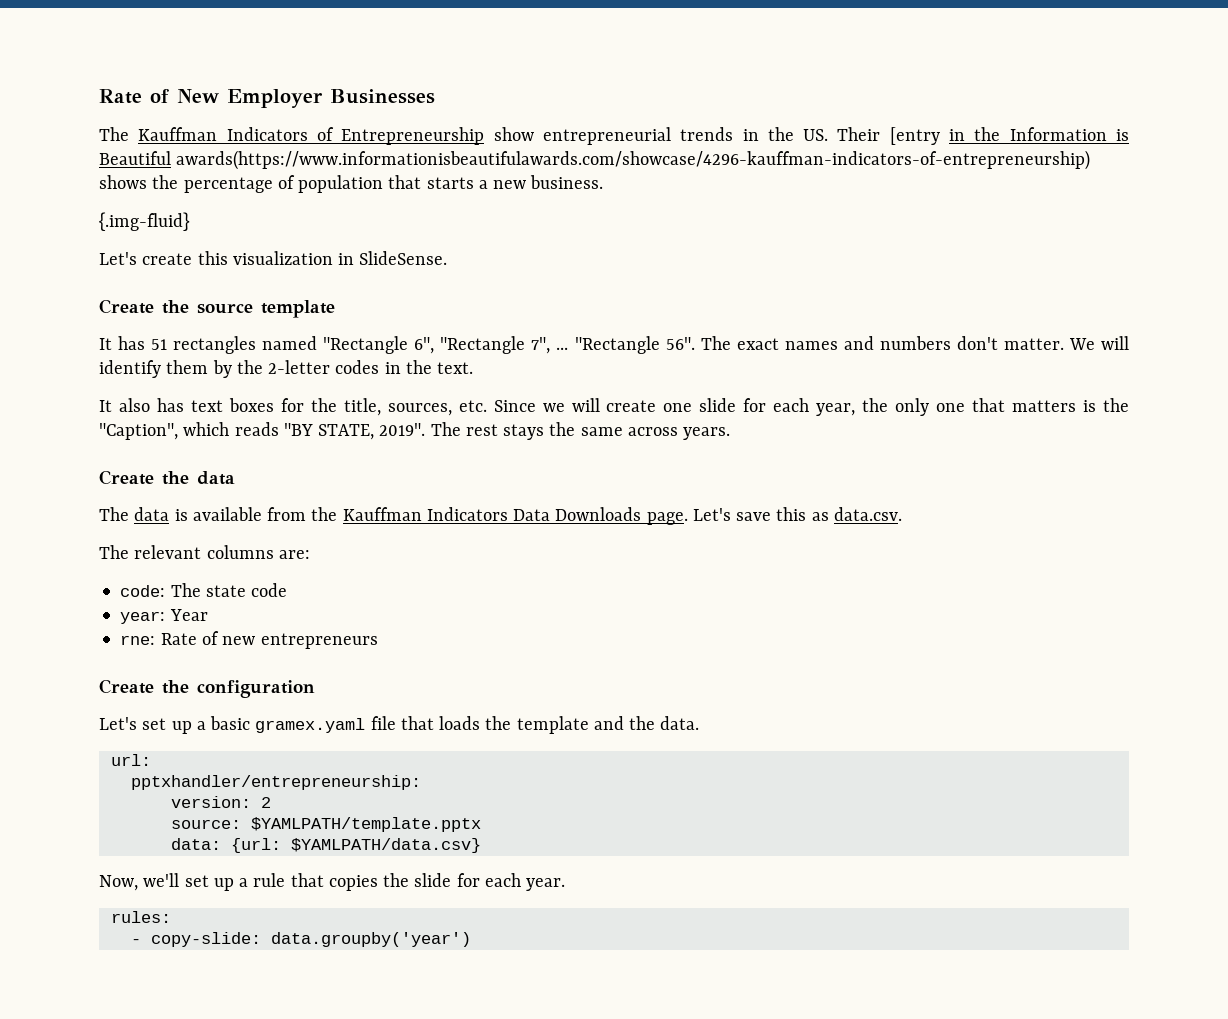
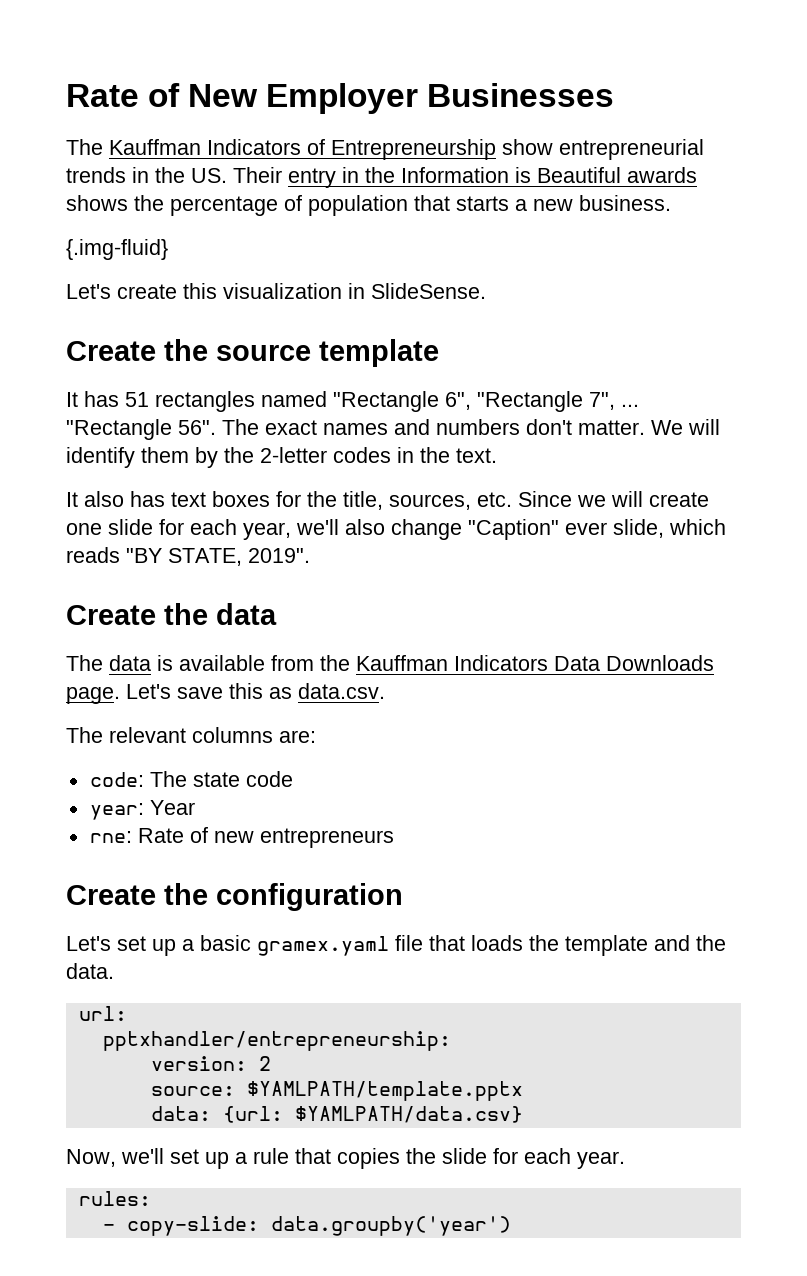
[889,127,940,145] [entry -> [288,168,336,188] entry
[176,150,1091,170] awards(https://www.informationisbeautifulawards.com/showcase/4296-kauffman-indicators-of-entrepreneurship) -> [627,167,697,183] awards
[862,398,1130,416] [99,423,178,440] the only one that matters is the "Caption", -> [296,519,664,540] we'll also change "Caption" ever slide,
[430,422,731,440] The rest stays the same across years. -> (310, 555) none

